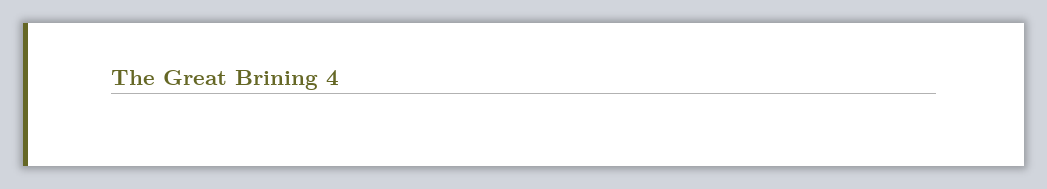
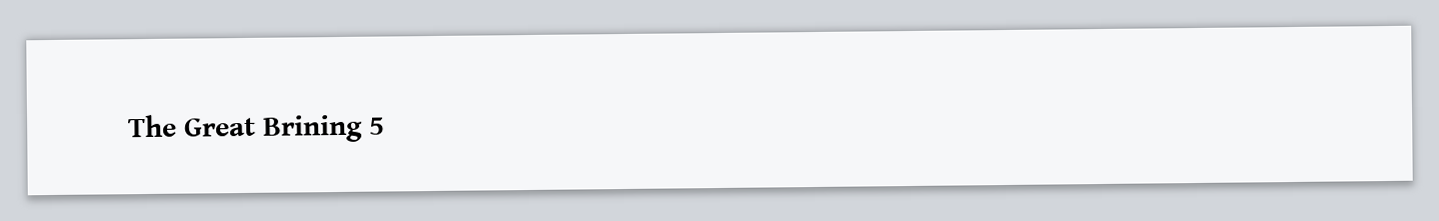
[326,70,339,86] 4 -> [369,117,385,135] 5

